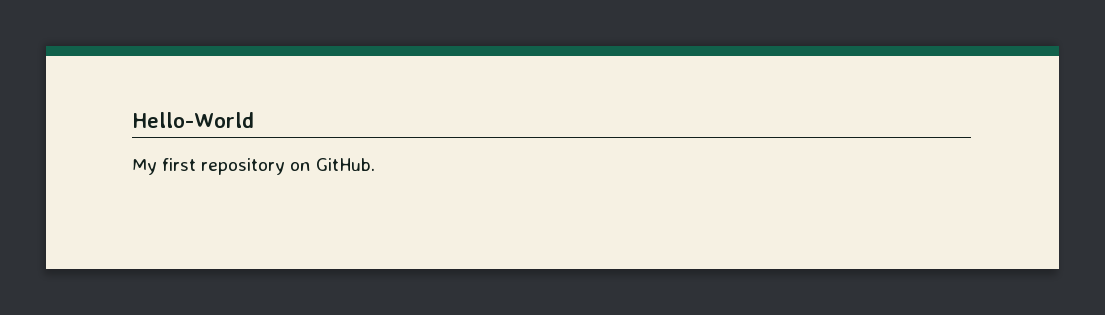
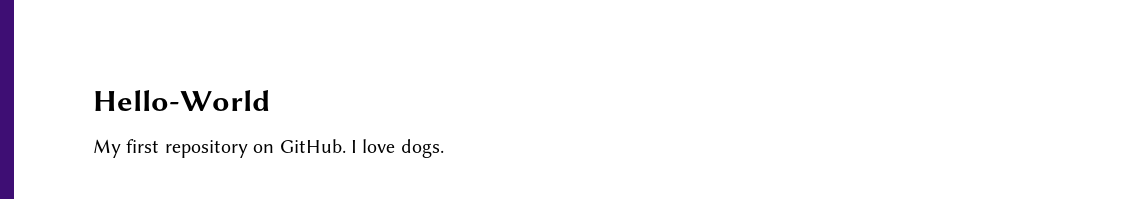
(375, 164) none -> [351,139,444,158] I love dogs.

